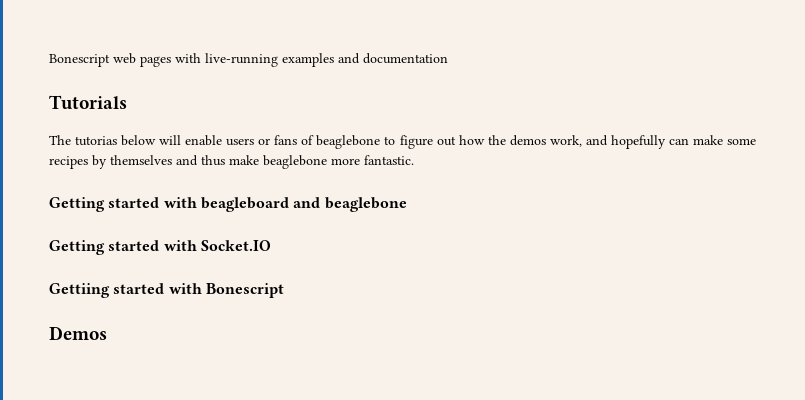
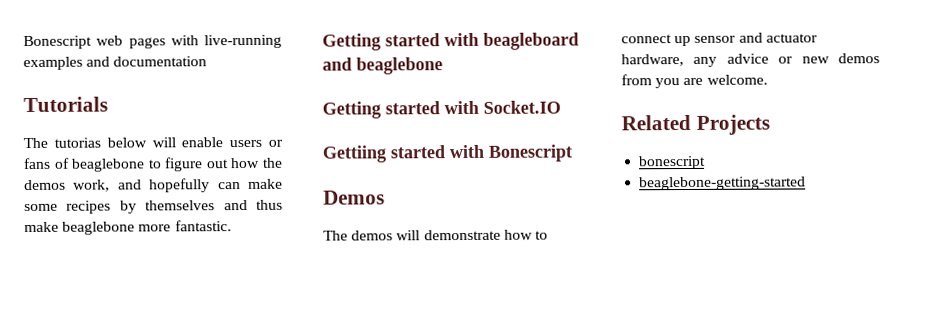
(107, 333) none -> [323,229,548,241] [621,32,818,47] [621,53,880,67] [621,74,768,89] [621,114,770,135] [638,155,707,170] [639,176,807,191] // The demos will demonstrate how to connect up sensor and actuator hardware, any advice or new demos from you are welcome. // Related Projects // bonescript // beaglebone-getting-started

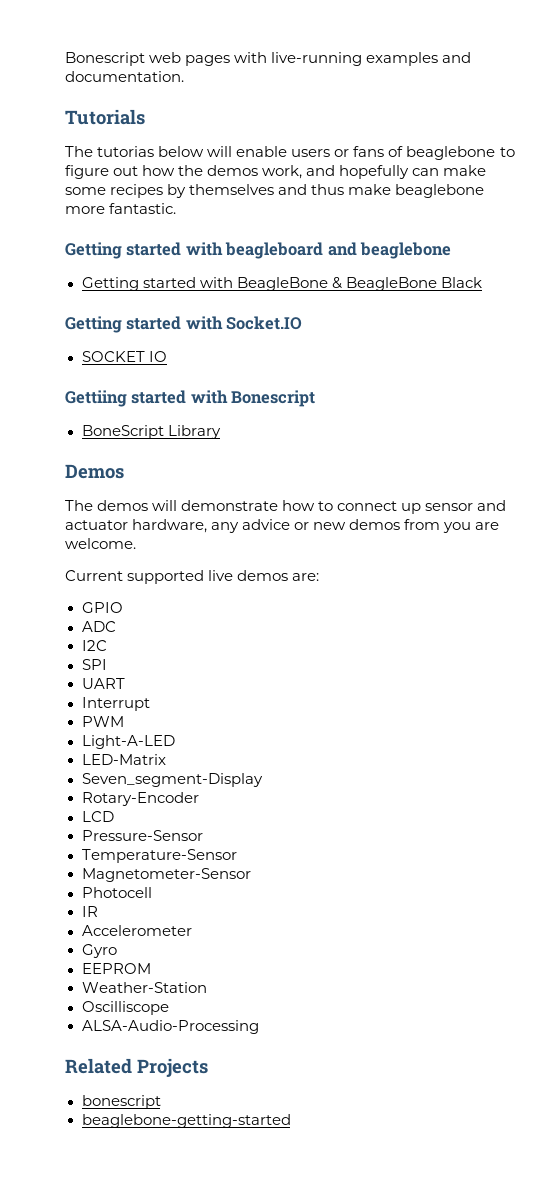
[113,56,208,67] documentation -> [65,71,184,82] documentation.
(443, 66) none -> [81,277,482,291] // Getting started with BeagleBone & BeagleBone Black
(561, 107) none -> [81,351,167,362] // SOCKET IO
(573, 153) none -> [81,425,221,439] // BoneScript Library
(768, 79) none -> [65,570,320,584] [81,602,123,613] [81,621,116,632] [81,640,107,651] [81,659,107,670] [81,678,125,689] [81,697,150,711] [81,716,124,727] [81,735,175,749] [81,754,166,765] [81,773,263,787] [81,792,199,806] [81,811,114,822] [81,830,203,841] [81,849,237,863] [81,868,251,882] [81,887,152,898] [81,906,98,917] [81,925,192,936] [81,944,117,958] [81,963,151,974] [81,982,207,993] [81,1001,169,1015] [81,1020,259,1034] // Current supported live demos are: // GPIO // ADC // I2C // SPI // UART // Interrupt // PWM // Light-A-LED // LED-Matrix // Seven_segment-Display // Rotary-Encoder // LCD // Pressure-Sensor // Temperature-Sensor // Magnetometer-Sensor // Photocell // IR // Accelerometer // Gyro // EEPROM // Weather-Station // Oscilliscope // ALSA-Audio-Processing

